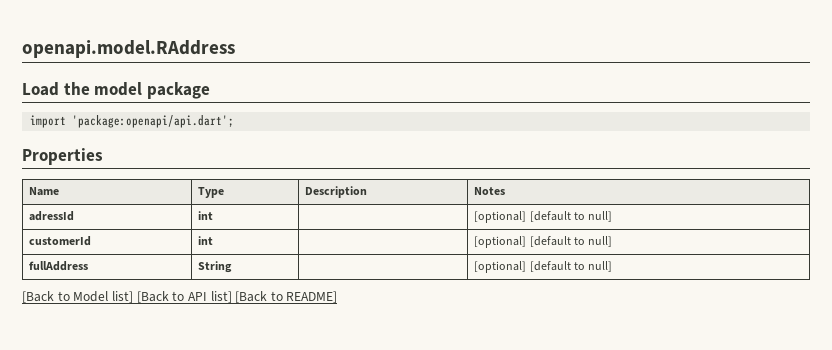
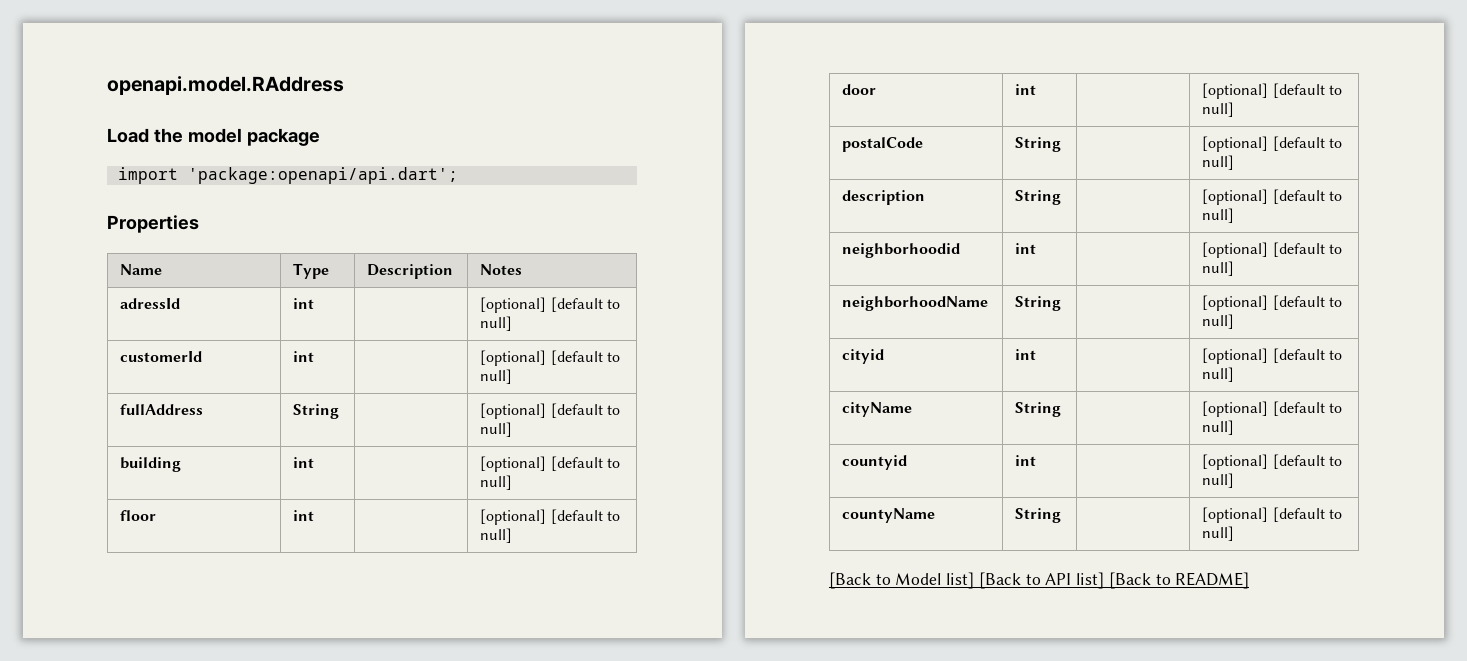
(613, 266) none -> [120,457,182,472] [293,457,315,468] [480,456,620,472] [480,475,513,490] [120,510,157,521] [293,510,315,521] [480,509,620,525] [480,528,513,543] [842,84,877,95] [1015,84,1037,95] [1202,83,1342,99] [1202,102,1235,117] [842,137,924,152] [1015,137,1062,152] [1202,136,1342,152] [1202,155,1235,170] [842,190,926,205] [1015,190,1062,205] [1202,189,1342,205] [1202,208,1235,223] [842,243,961,258] [1015,243,1037,254] [1202,242,1342,258] [1202,261,1235,276] [842,296,989,311] [1015,296,1062,311] [1202,295,1342,311] [1202,314,1235,329] [842,349,885,364] [1015,349,1037,360] [1202,348,1342,364] [1202,367,1235,382] [842,402,913,417] [1015,402,1062,417] [1202,401,1342,417] [1202,420,1235,435] [842,455,908,470] [1015,455,1037,466] [1202,454,1342,470] [1202,473,1235,488] [842,508,936,523] [1015,508,1062,523] [1202,507,1342,523] [1202,526,1235,541] // building | int | | [optional] [default to null] // floor | int | | [optional] [default to null] // door | int | | [optional] [default to null] // postalCode | String | | [optional] [default to null] // description | String | | [optional] [default to null] // neighborhoodid | int | | [optional] [default to null] // neighborhoodName | String | | [optional] [default to null] // cityid | int | | [optional] [default to null] // cityName | String | | [optional] [default to null] // countyid | int | | [optional] [default to null] // countyName | String | | [optional] [default to null]

